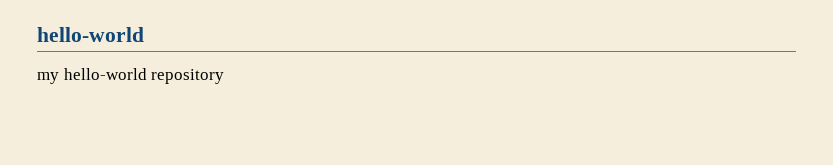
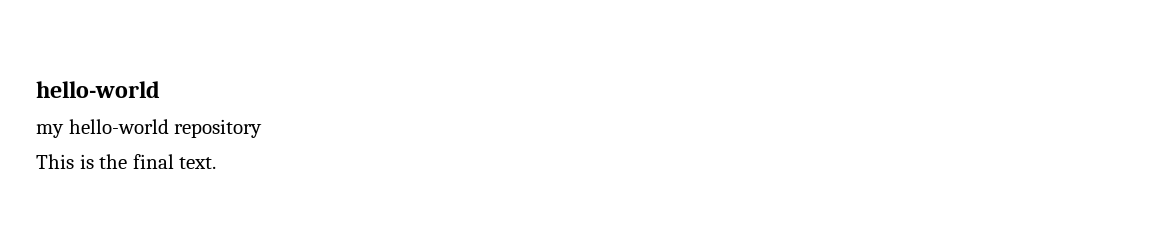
(225, 76) none -> [36,154,217,169] // This is the final text.

